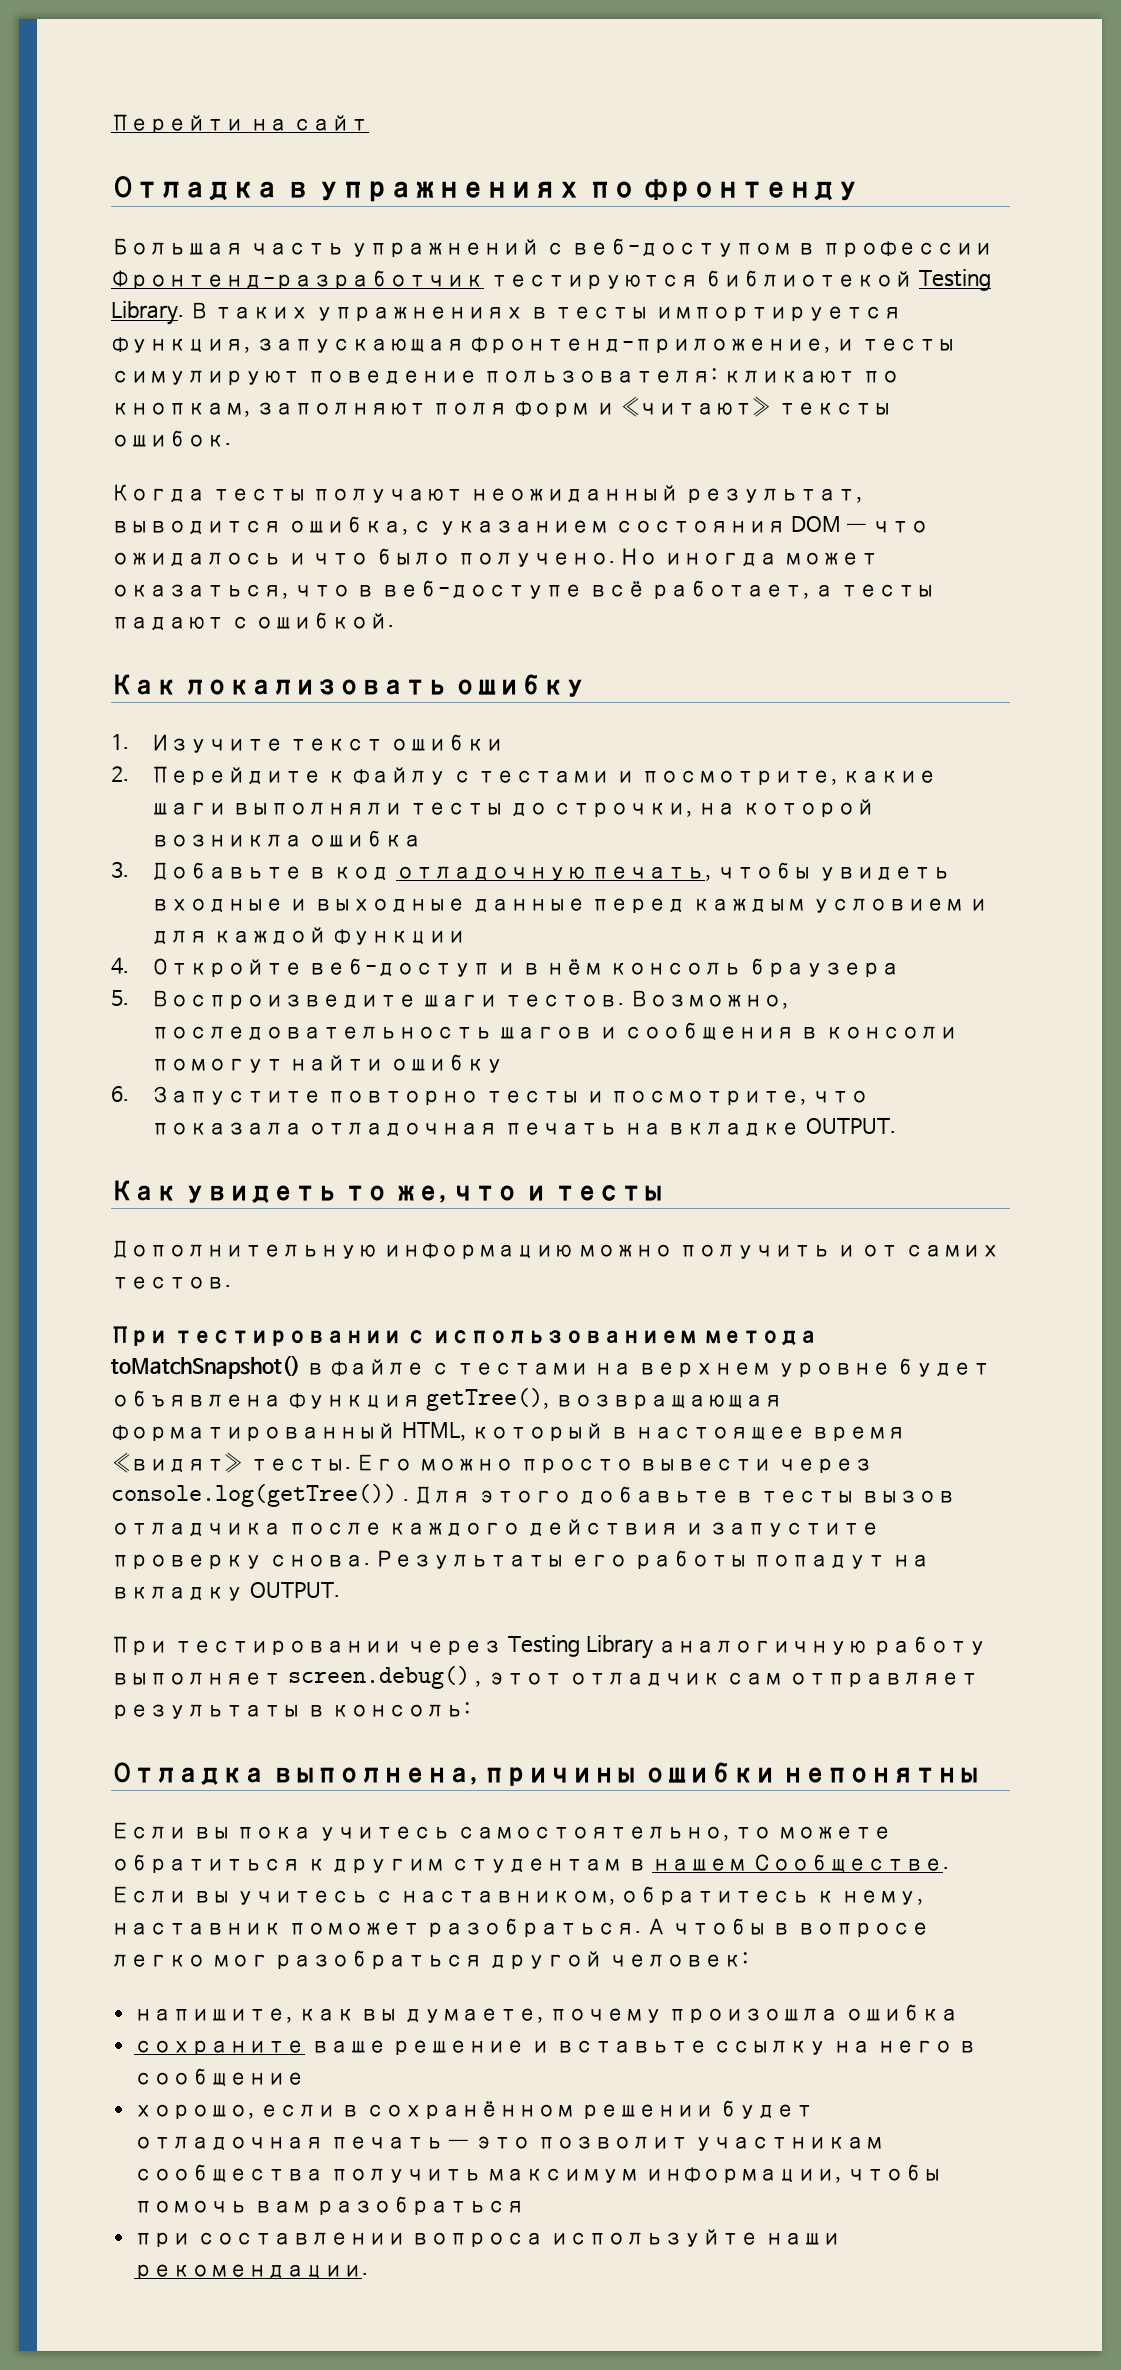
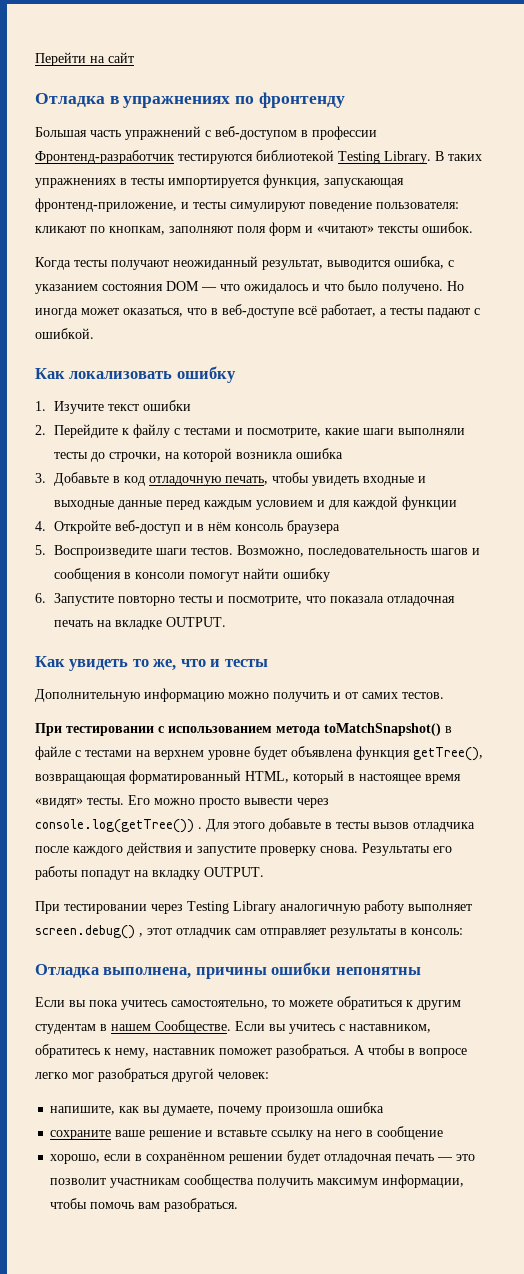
[316,2196,526,2215] [134,2229,841,2247] [134,2264,369,2279] разобраться // при составлении вопроса используйте наши рекомендации. -> [164,1198,239,1212] разобраться.

